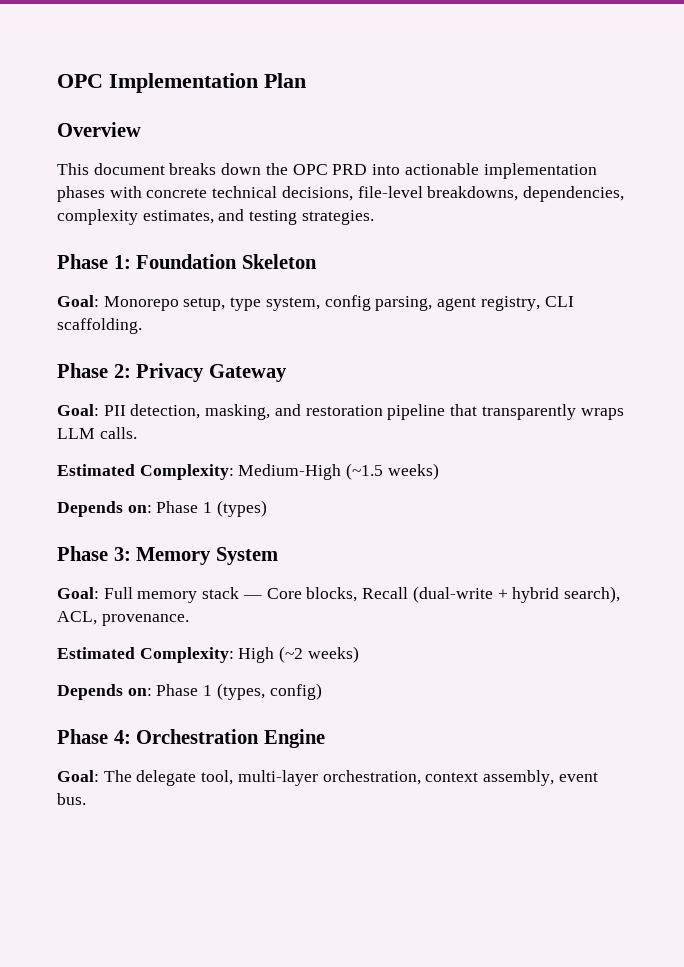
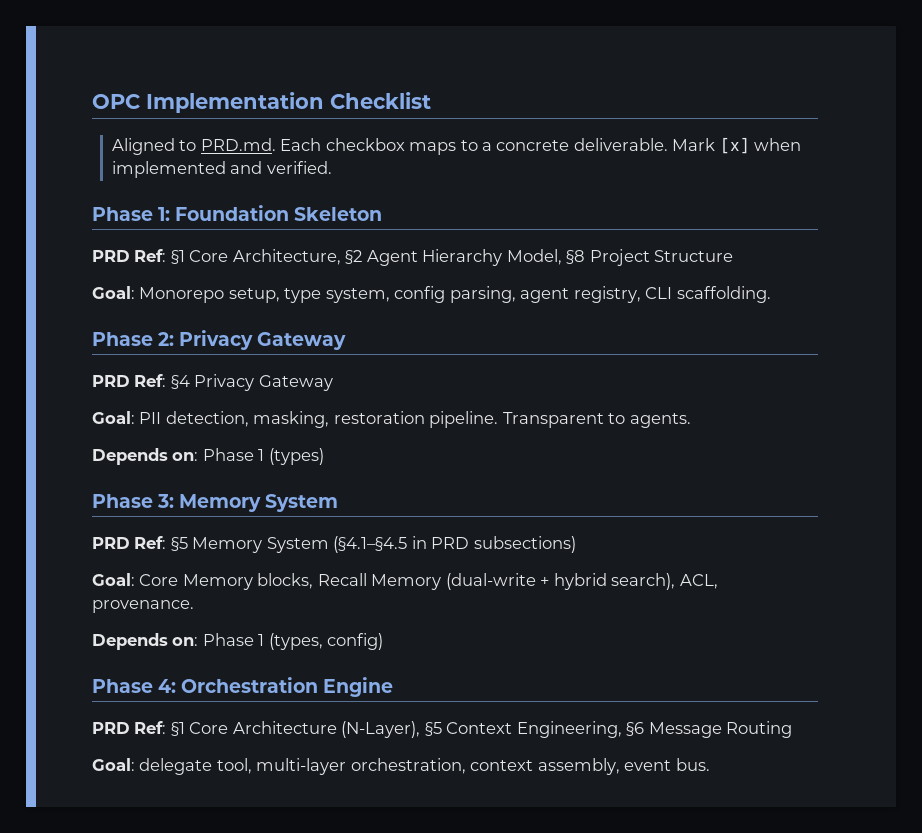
[264,73,306,88] [57,122,141,137] [57,163,597,179] [57,186,625,202] [57,209,374,225] [57,254,317,269] Plan // Overview // This document breaks down the OPC PRD into actionable implementation phases with concrete technical decisions, file-level breakdowns, dependencies, complexity estimates, and testing strategies. // Phase 1: Foundation Skeleton -> [330,92,431,109] [111,137,802,155] [111,161,332,178] [92,205,383,221] [92,249,734,266] Checklist // Aligned to PRD.md. Each checkbox maps to a concrete deliverable. Mark [x] when implemented and verified. // Phase 1: Foundation Skeleton // PRD Ref: §1 Core Architecture, §2 Agent Hierarchy Model, §8 Project Structure
(287, 373) none -> [92,374,333,391] // PRD Ref: §4 Privacy Gateway
[274,404,624,420] [57,427,137,439] [57,463,439,480] and restoration pipeline that transparently wraps LLM calls. // Estimated Complexity: Medium-High (~1.5 weeks) -> [333,411,691,428] restoration pipeline. Transparent to agents.
[57,587,302,603] Goal: Full memory stack — Core -> [92,536,576,553] [92,573,253,590] PRD Ref: §5 Memory System (§4.1–§4.5 in PRD subsections) // Goal: Core Memory
(409, 593) none -> [371,574,442,590] Memory
[57,646,359,663] // Estimated Complexity: High (~2 weeks) -> (194, 606) none
[57,770,132,782] // Goal: The -> [92,721,793,738] [92,758,135,771] // PRD Ref: §1 Core Architecture (N-Layer), §5 Context Engineering, §6 Message Routing // Goal:

